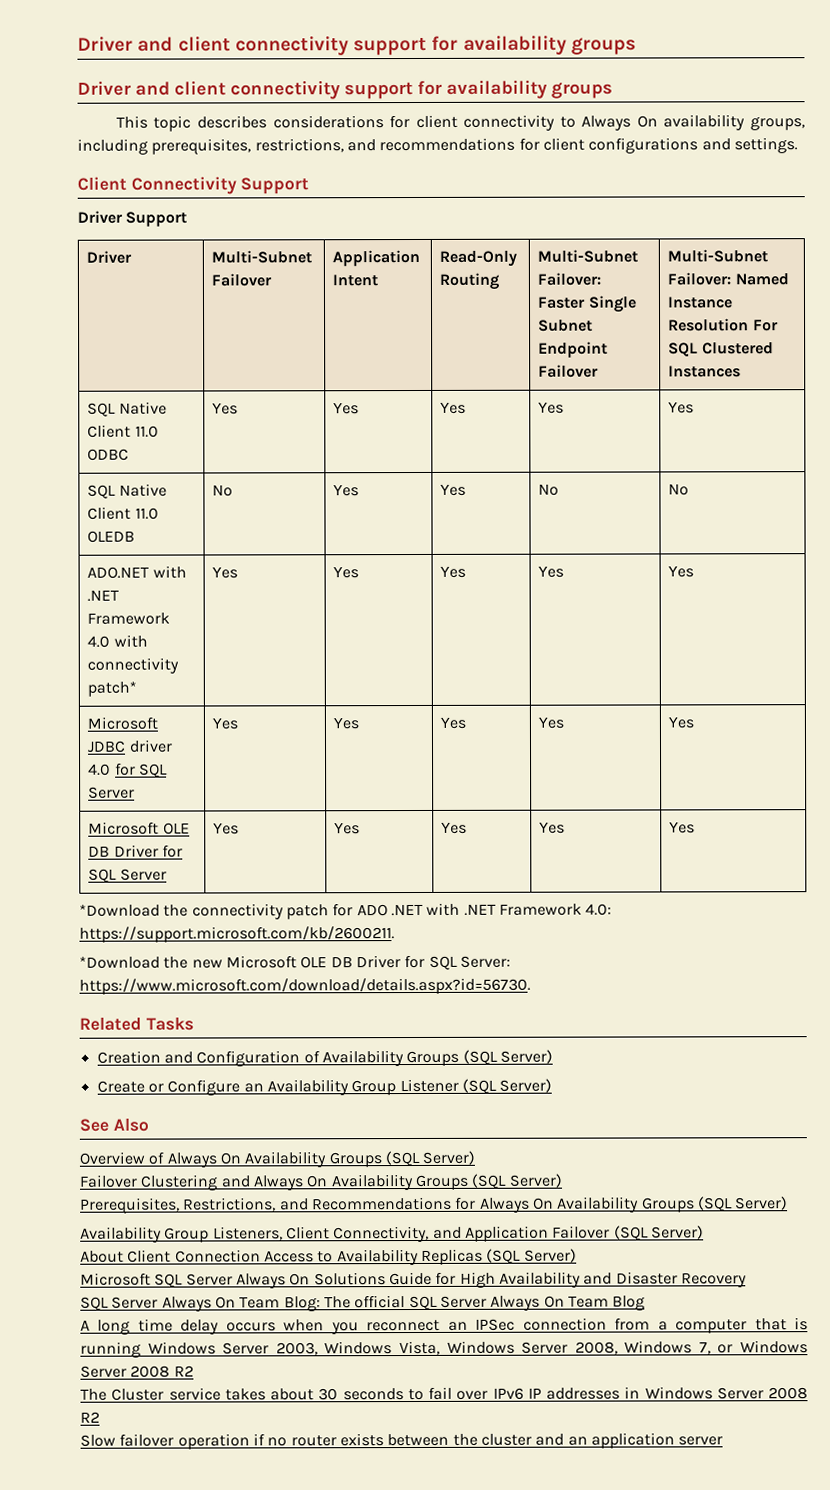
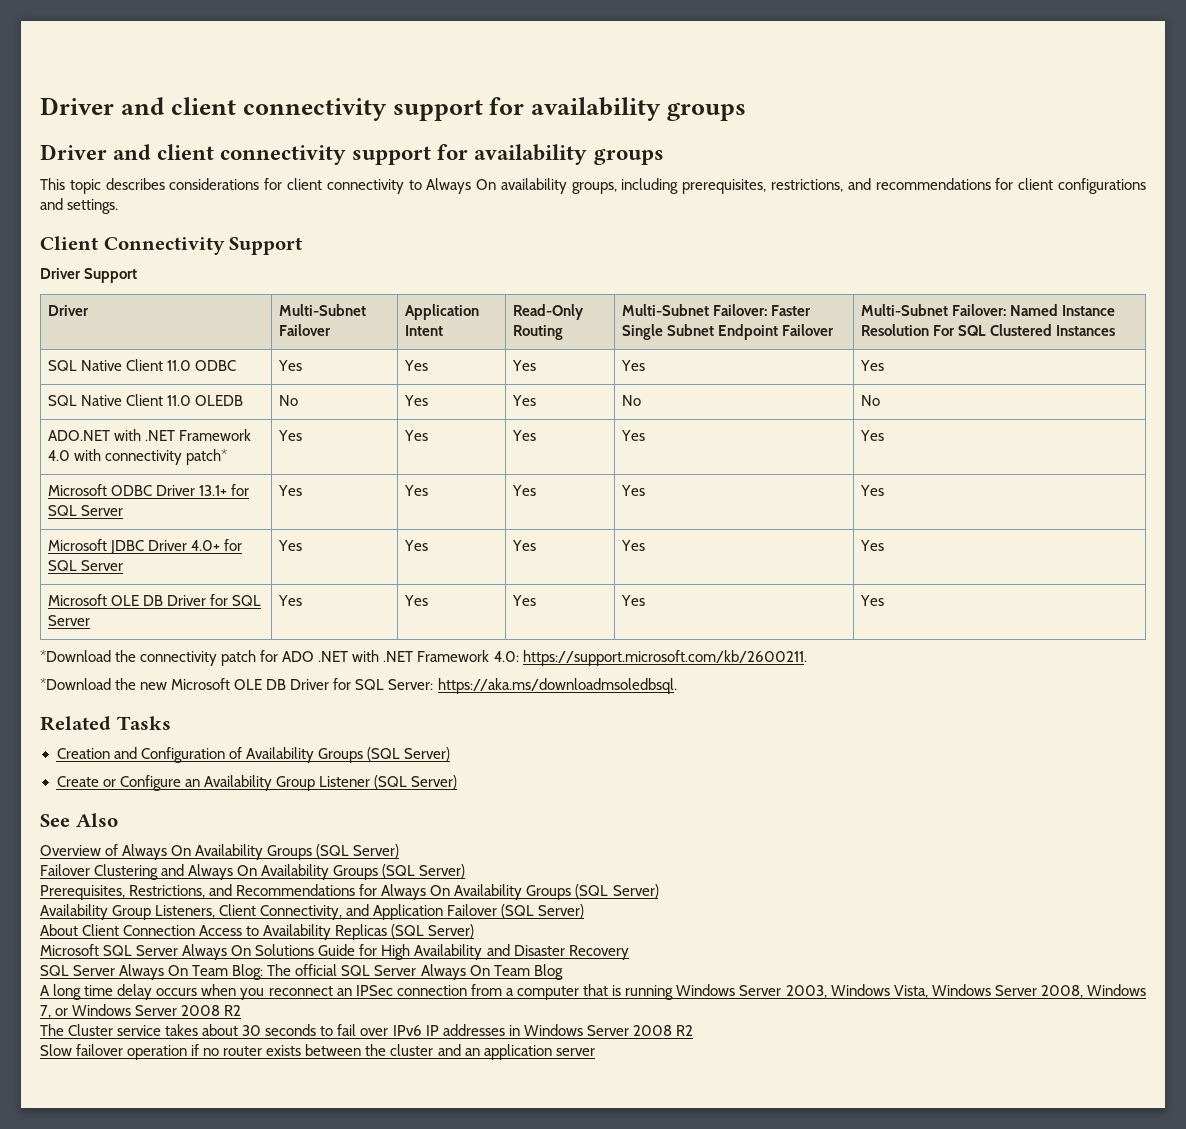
(695, 571) none -> [47,484,249,496] [47,505,123,516] [277,485,302,496] [403,485,428,496] [511,485,536,496] [620,485,645,496] [859,485,884,496] // Microsoft ODBC Driver 13.1+ for SQL Server | Yes | Yes | Yes | Yes | Yes
[128,739,173,753] [88,763,112,776] driver 4.0 -> [147,540,220,551] Driver 4.0+
[79,977,531,995] https://www.microsoft.com/download/details.aspx?id=56730. -> [437,678,678,694] https://aka.ms/downloadmsoledbsql.

